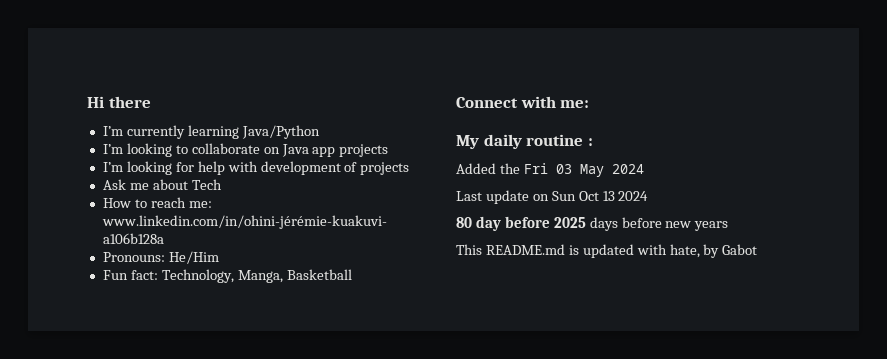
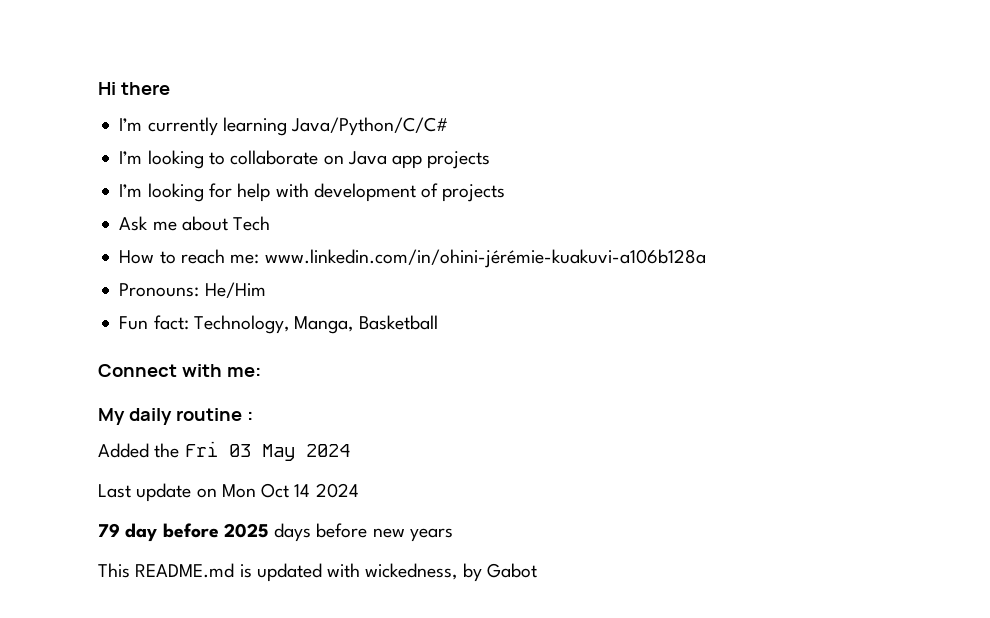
[241,125,320,139] Java/Python -> [291,117,449,136] Java/Python/C/C#
[551,191,649,201] [456,217,472,228] Sun Oct 13 2024 // 80 -> [221,483,359,498] [98,523,120,537] Mon Oct 14 2024 // 79
[669,244,700,258] hate, -> [365,563,458,580] wickedness,

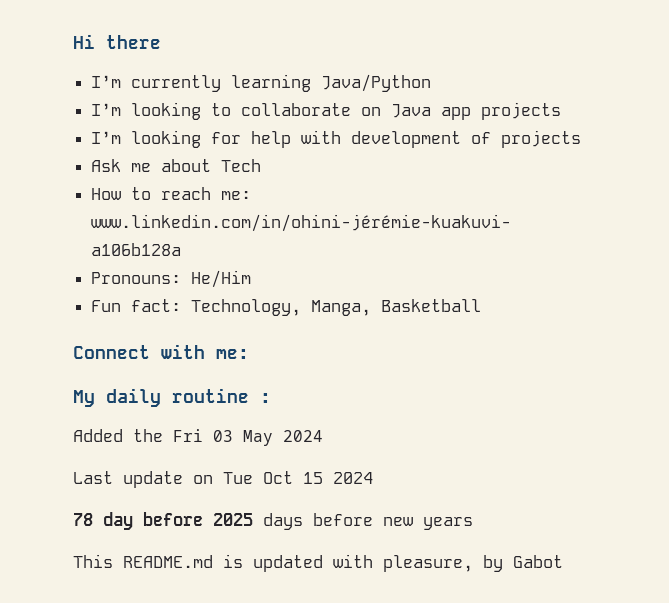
[291,117,449,136] Java/Python/C/C# -> [321,74,432,92] Java/Python
[221,483,359,498] [98,523,120,537] Mon Oct 14 2024 // 79 -> [223,471,373,484] [73,513,93,526] Tue Oct 15 2024 // 78
[365,563,458,580] wickedness, -> [383,555,473,572] pleasure,

